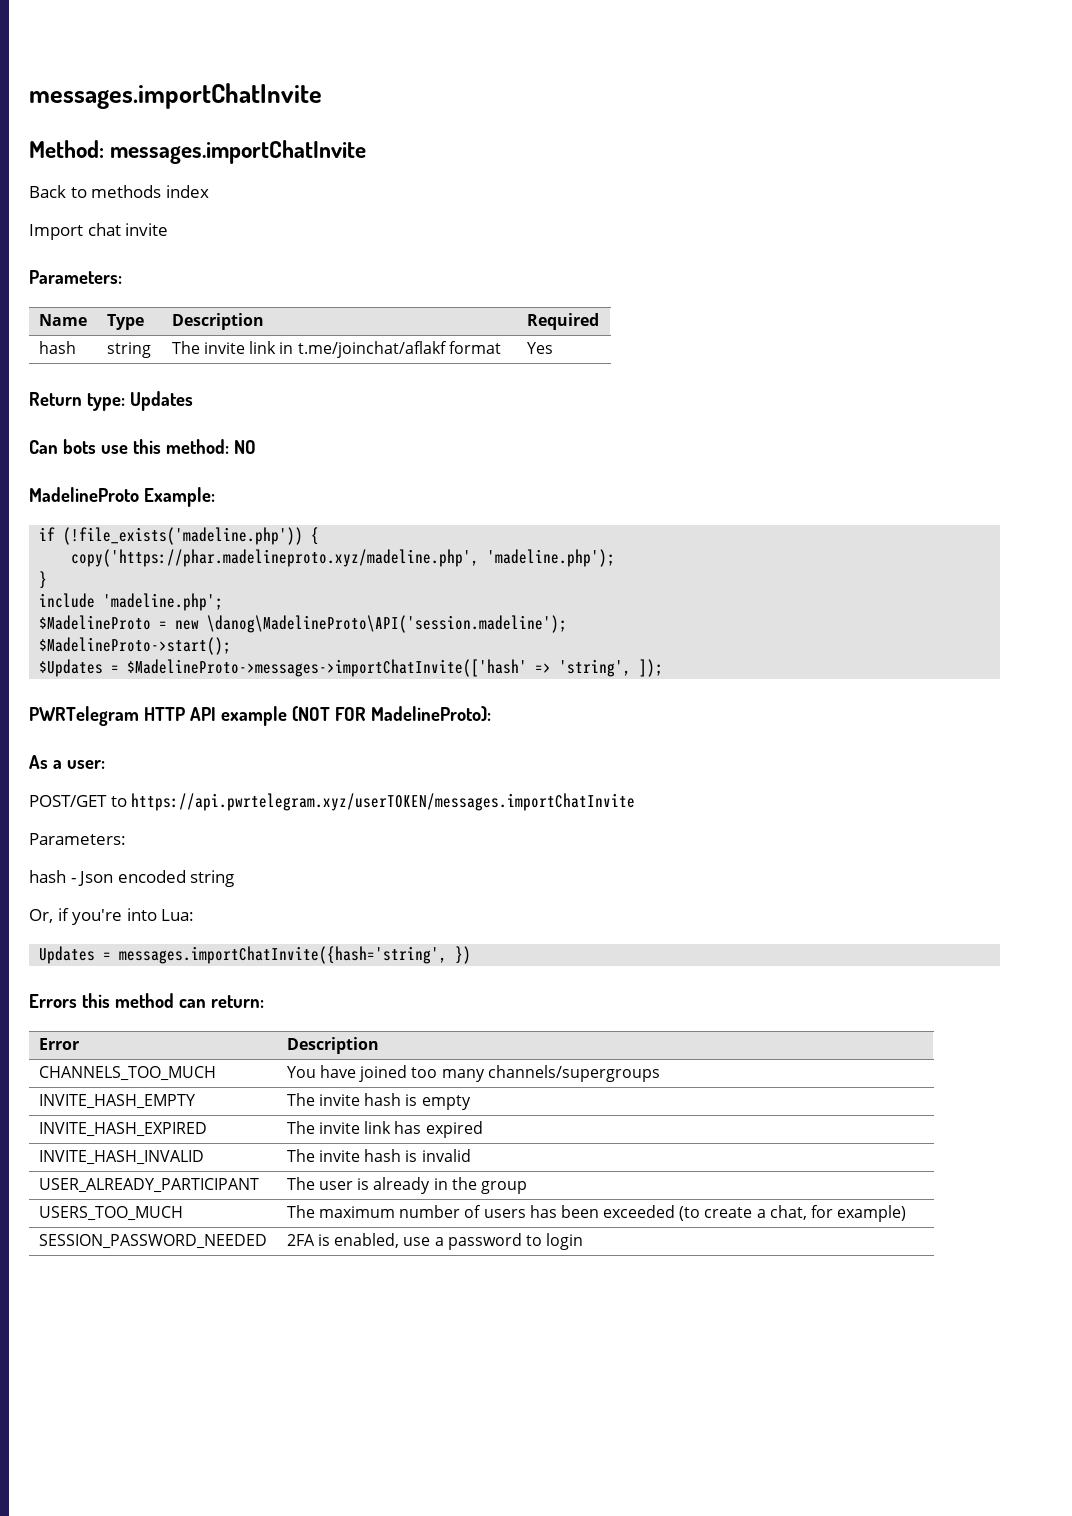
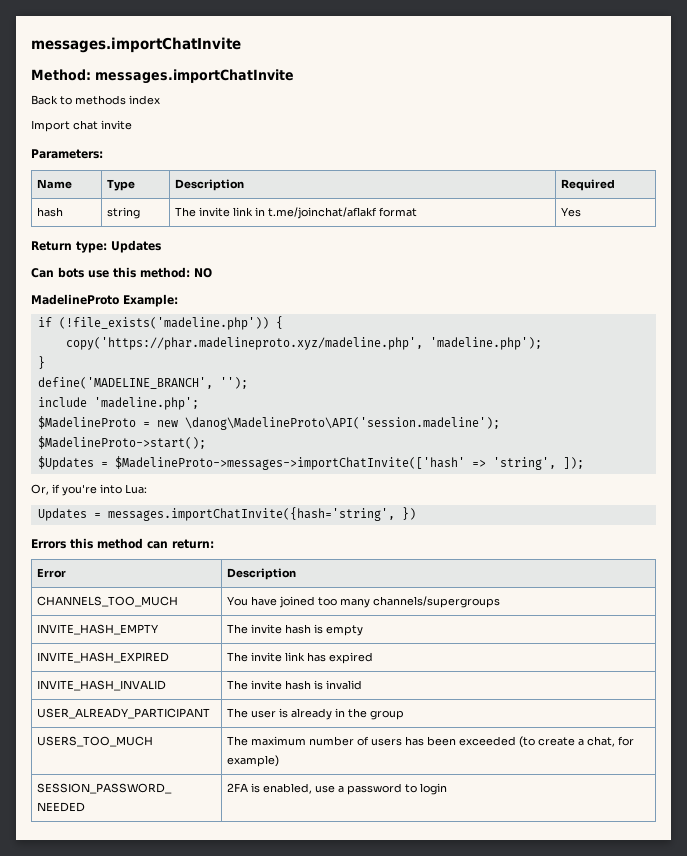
(48, 580) none -> [37,377,248,389] // define('MADELINE_BRANCH', '');
[29,706,491,726] [29,755,105,769] [29,793,636,811] [29,833,126,845] [29,870,235,887] // PWRTelegram HTTP API example (NOT FOR MadelineProto): // As a user: // POST/GET to https://api.pwrtelegram.xyz/userTOKEN/messages.importChatInvite // Parameters: // hash - Json encoded string -> (584, 463) none

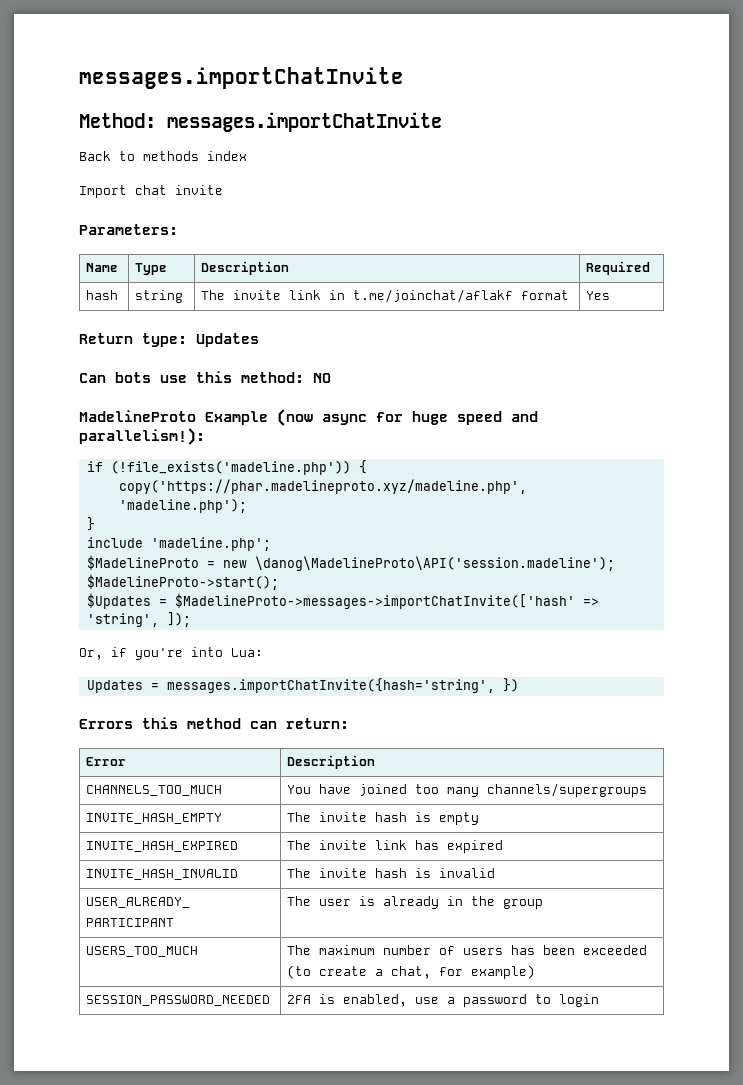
[123,294,178,307] Example: -> [205,409,538,426] [79,428,205,445] Example (now async for huge speed and parallelism!):
[37,377,248,389] // define('MADELINE_BRANCH', ''); -> (95, 524) none

